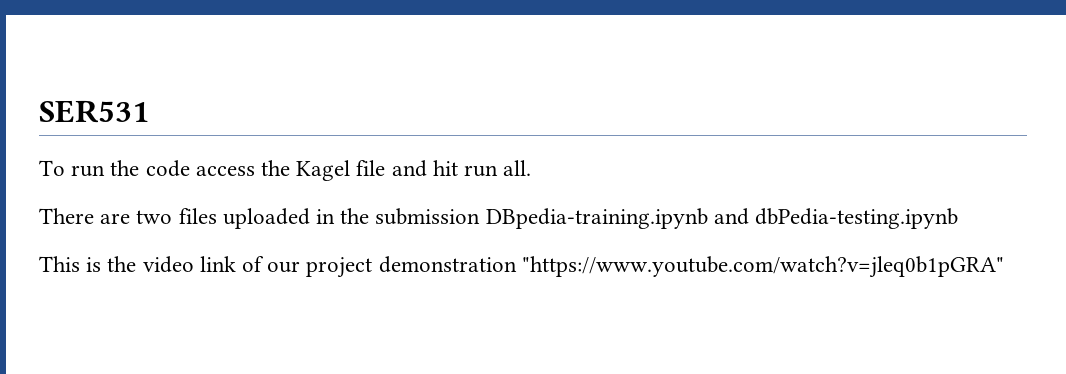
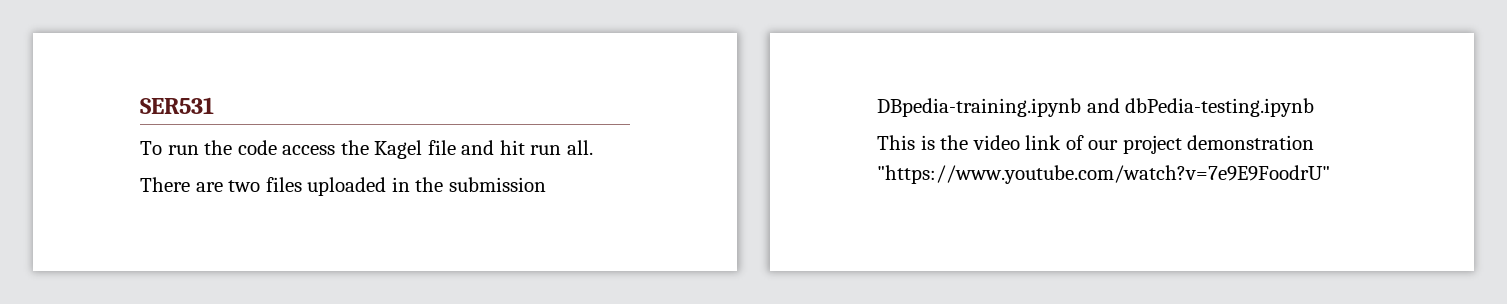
[521,256,1004,278] "https://www.youtube.com/watch?v=jleq0b1pGRA" -> [877,165,1330,184] "https://www.youtube.com/watch?v=7e9E9FoodrU"

